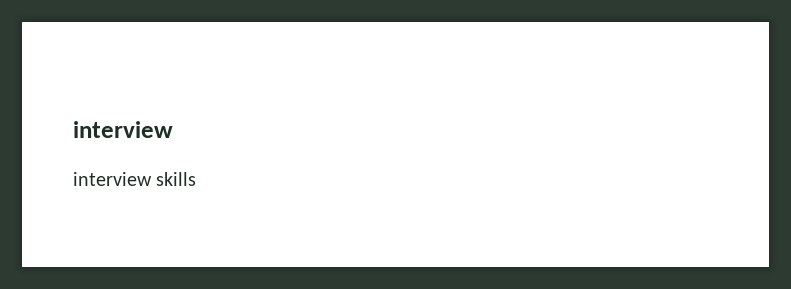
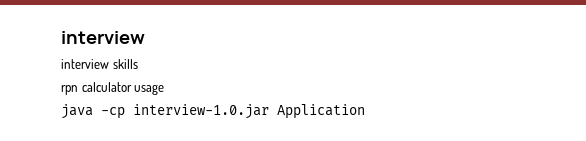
(197, 179) none -> [61,82,165,95] [61,104,365,119] // rpn calculator usage // java -cp interview-1.0.jar Application

